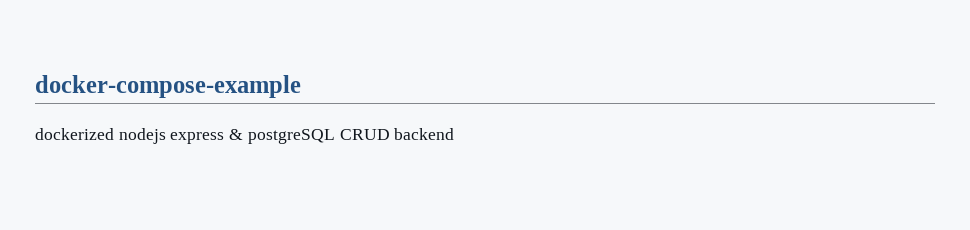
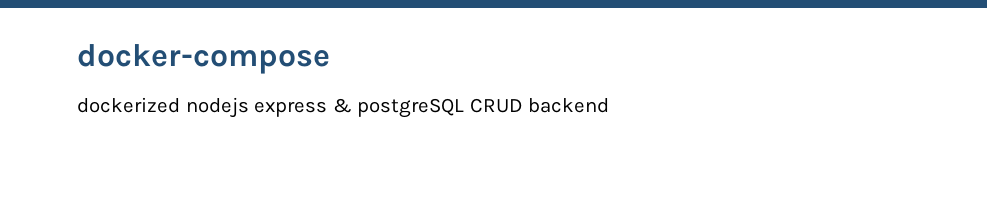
[35,75,301,98] docker-compose-example -> [77,44,330,74] docker-compose

